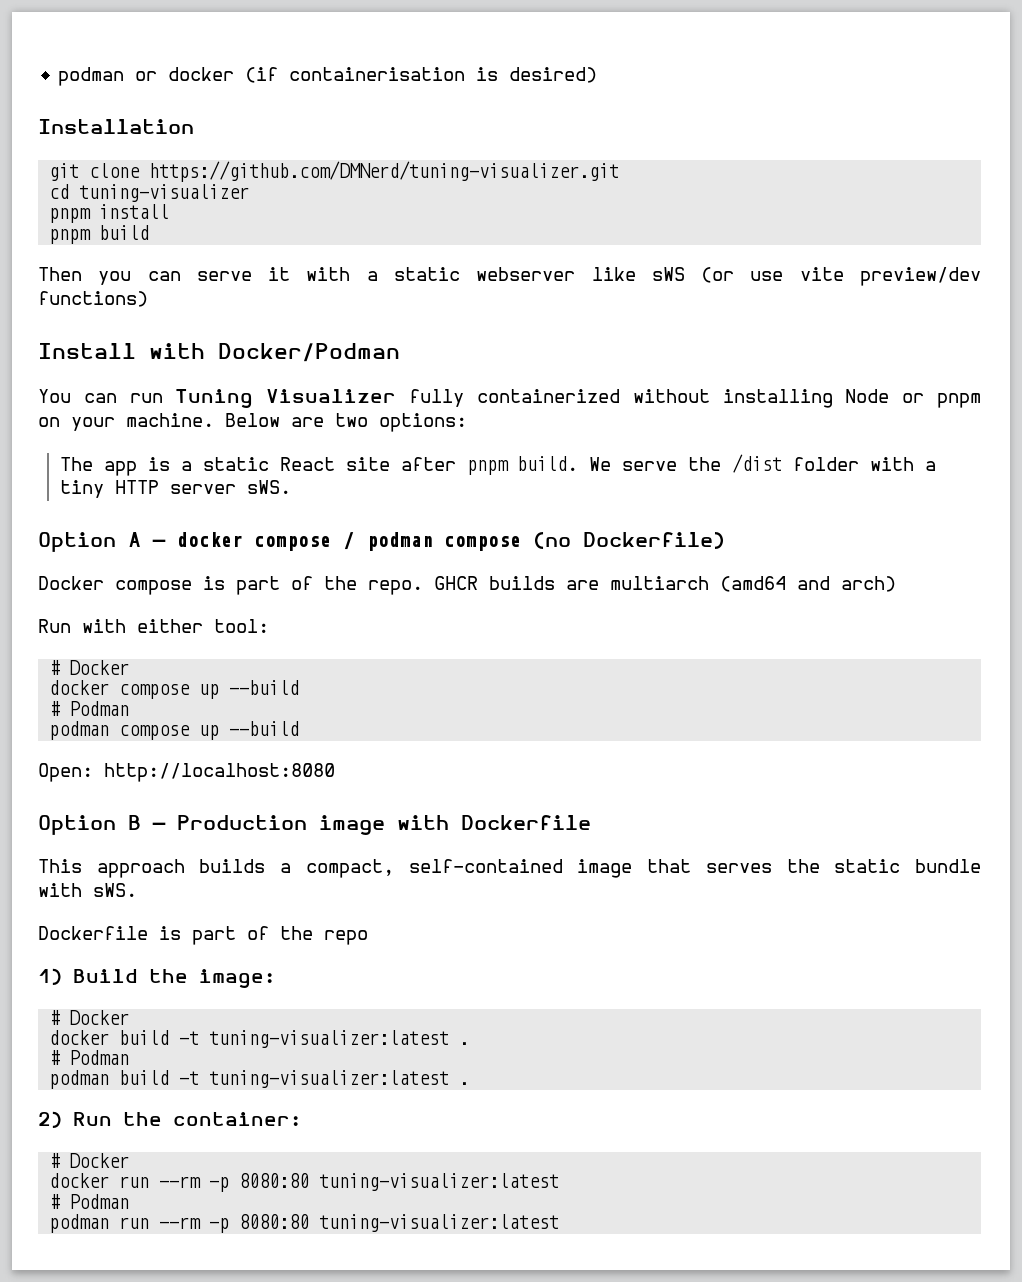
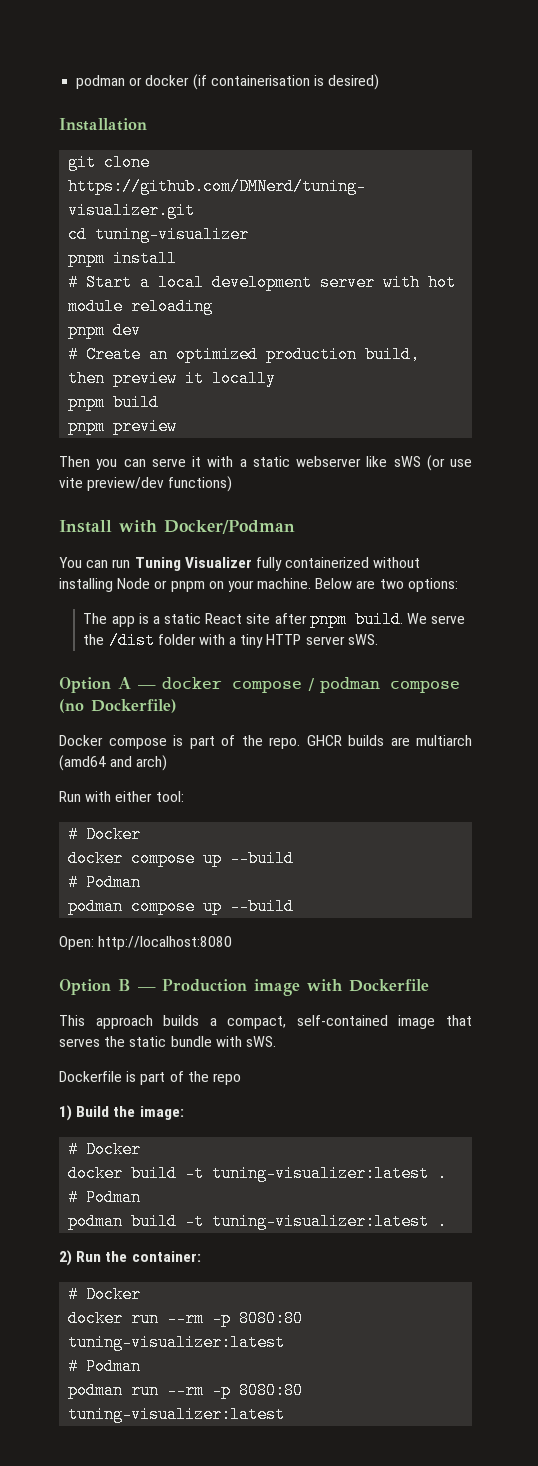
(170, 211) none -> [68,274,457,291] [68,298,214,315] [68,322,142,339] [68,346,421,363] [68,370,277,387] // # Start a local development server with hot module reloading // pnpm dev // # Create an optimized production build, then preview it locally
(150, 232) none -> [68,418,178,435] // pnpm preview

